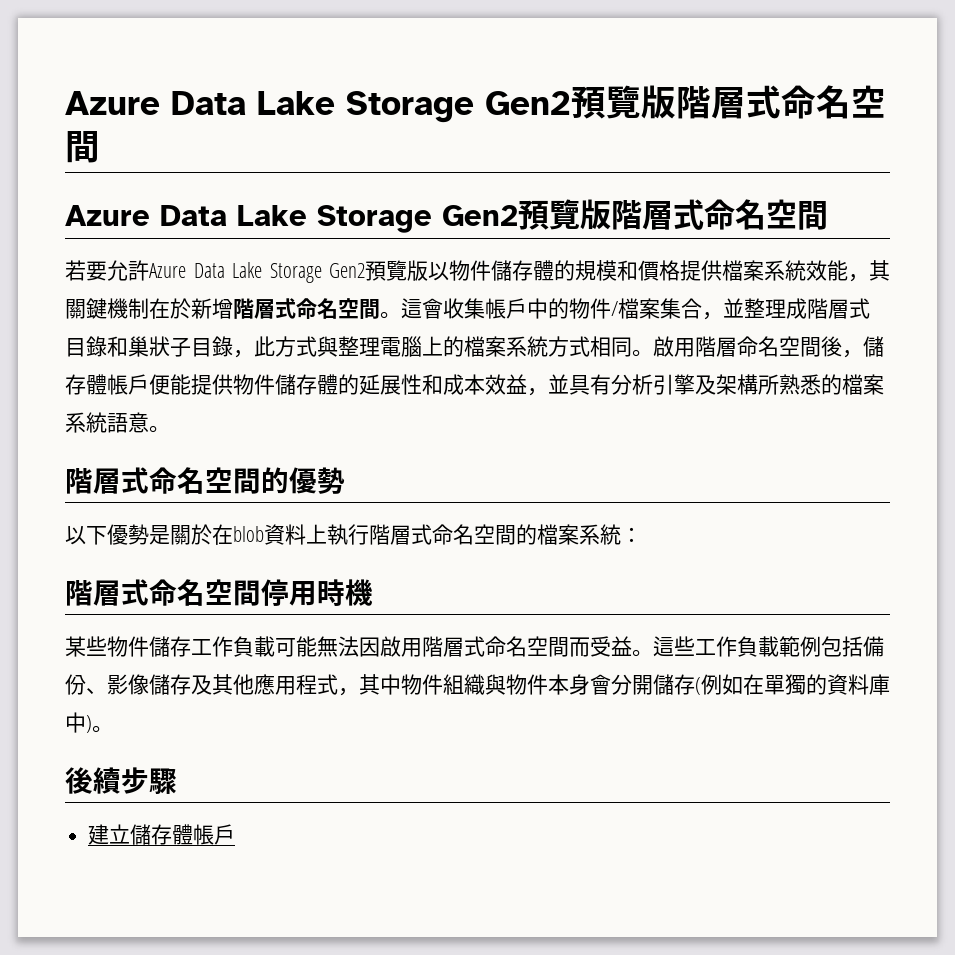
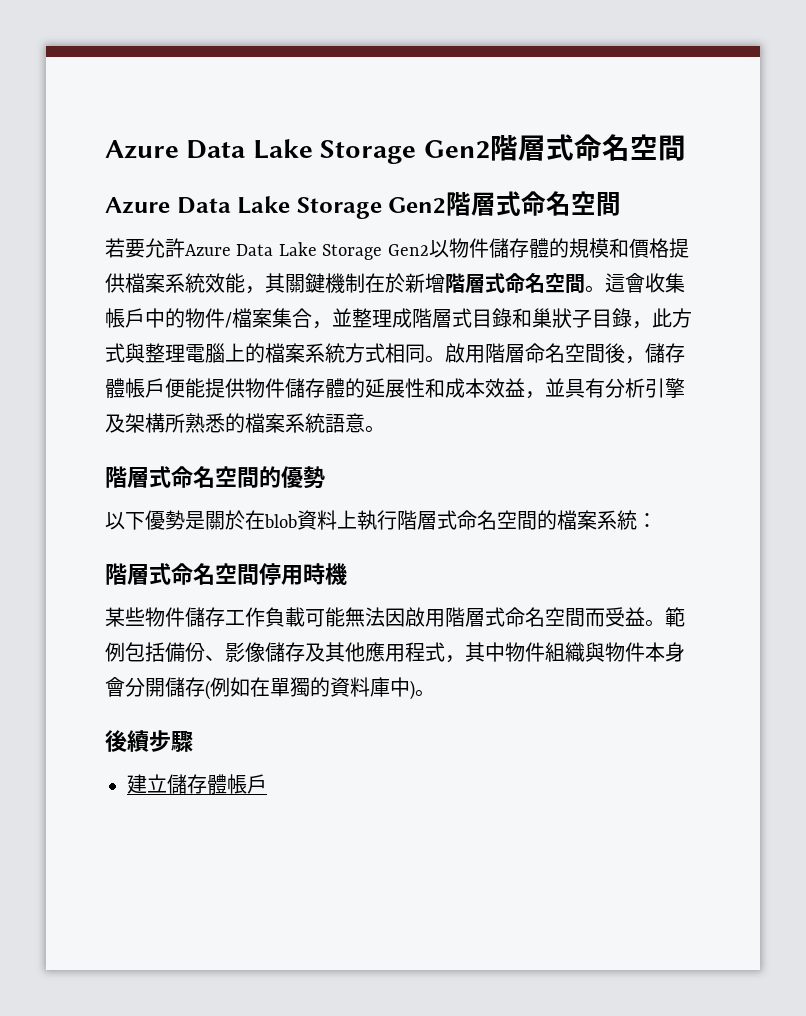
[65,85,676,123] Azure Data Lake Storage Gen2預覽版 -> [105,139,490,164] Azure Data Lake Storage Gen2
[518,199,611,230] 預覽版 -> (447, 205) none
[364,260,428,281] 預覽版 -> (429, 250) none
[653,636,779,657] 這些工作負載 -> (665, 623) none

